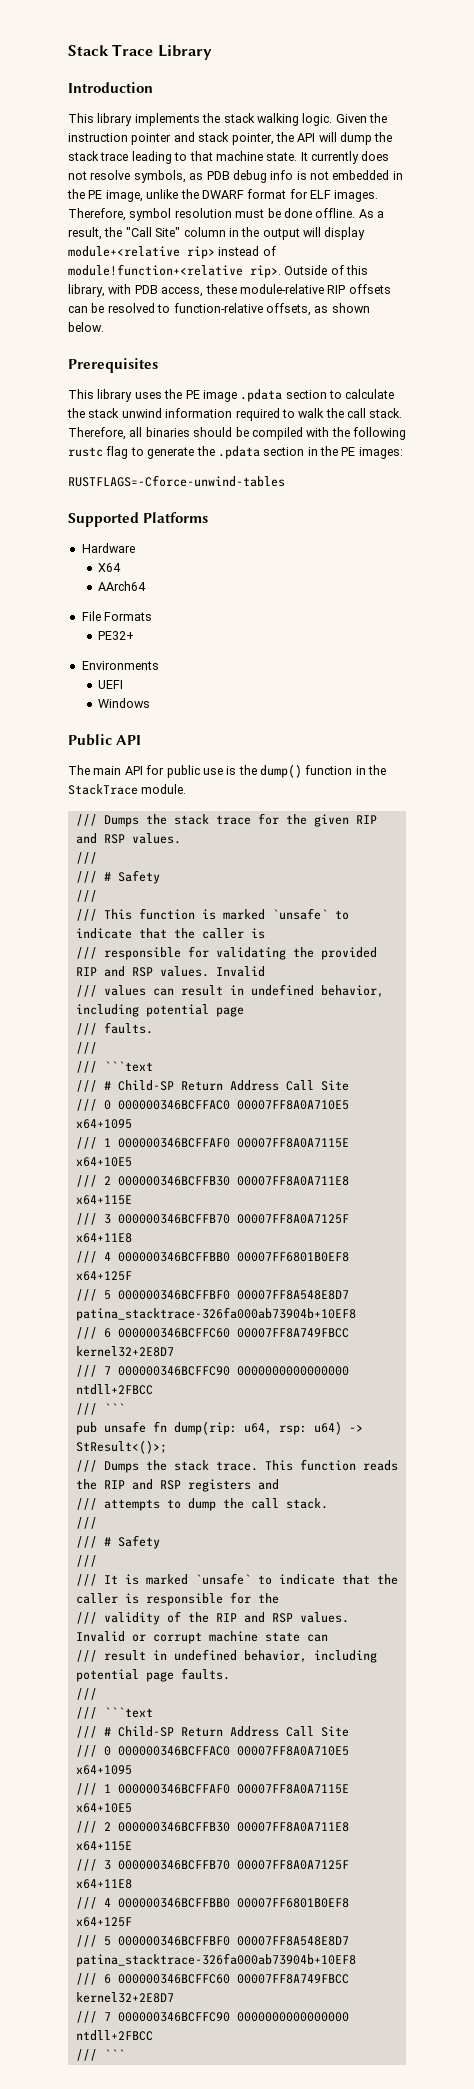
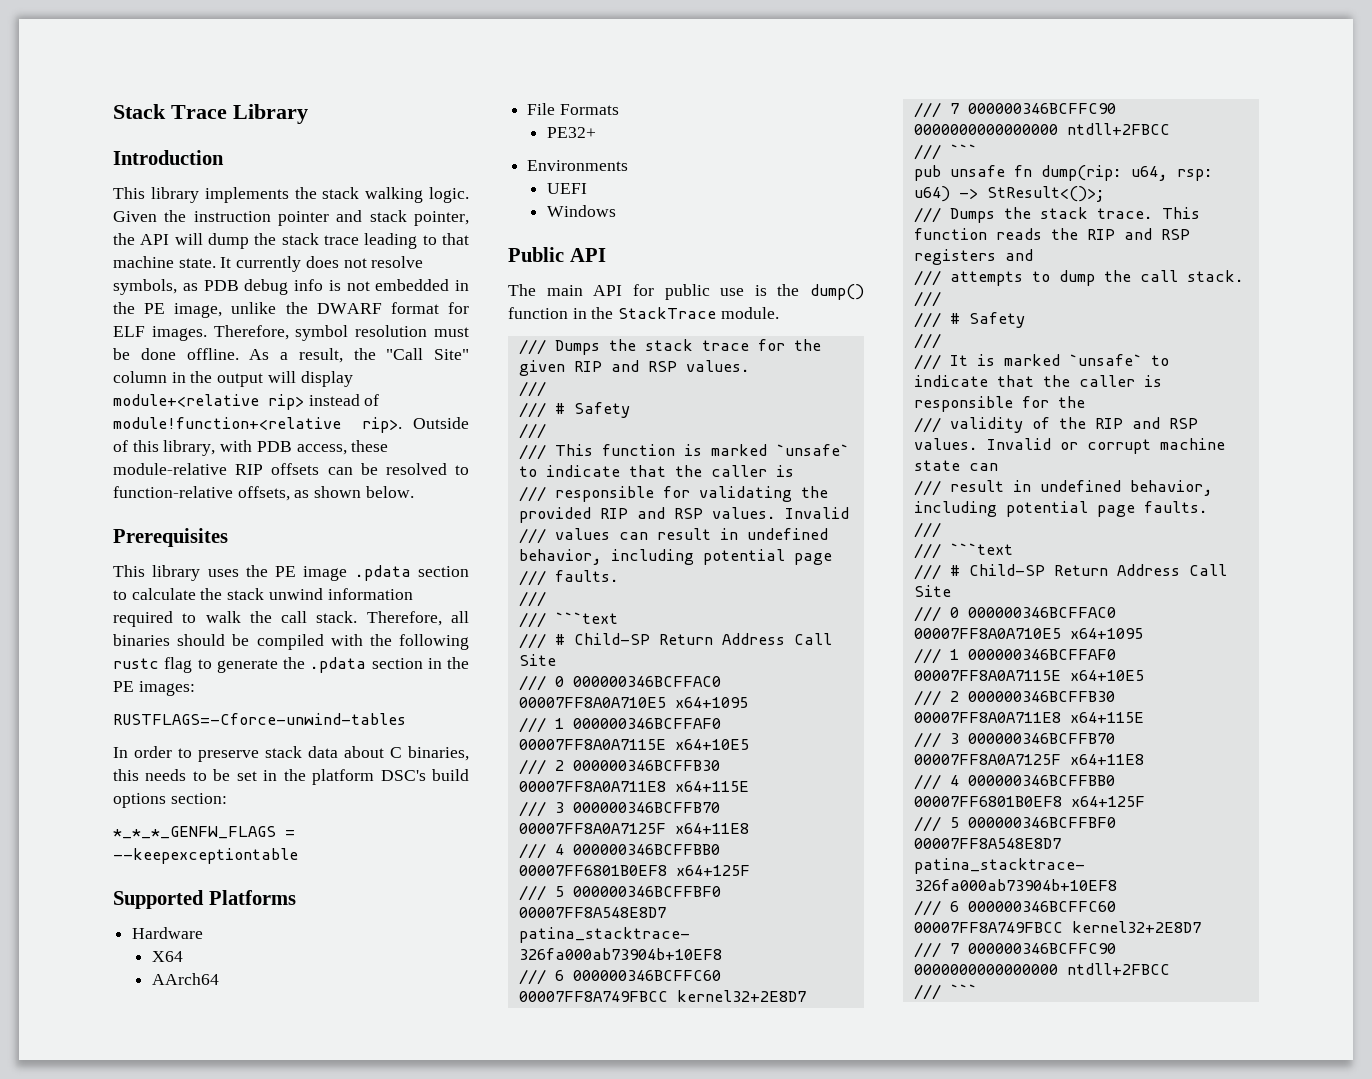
(285, 481) none -> [113,746,469,762] [113,769,470,785] [113,793,227,808] [113,826,295,839] [113,848,298,864] // In order to preserve stack data about C binaries, this needs to be set in the platform DSC's build options section: // *_*_*_GENFW_FLAGS = --keepexceptiontable

